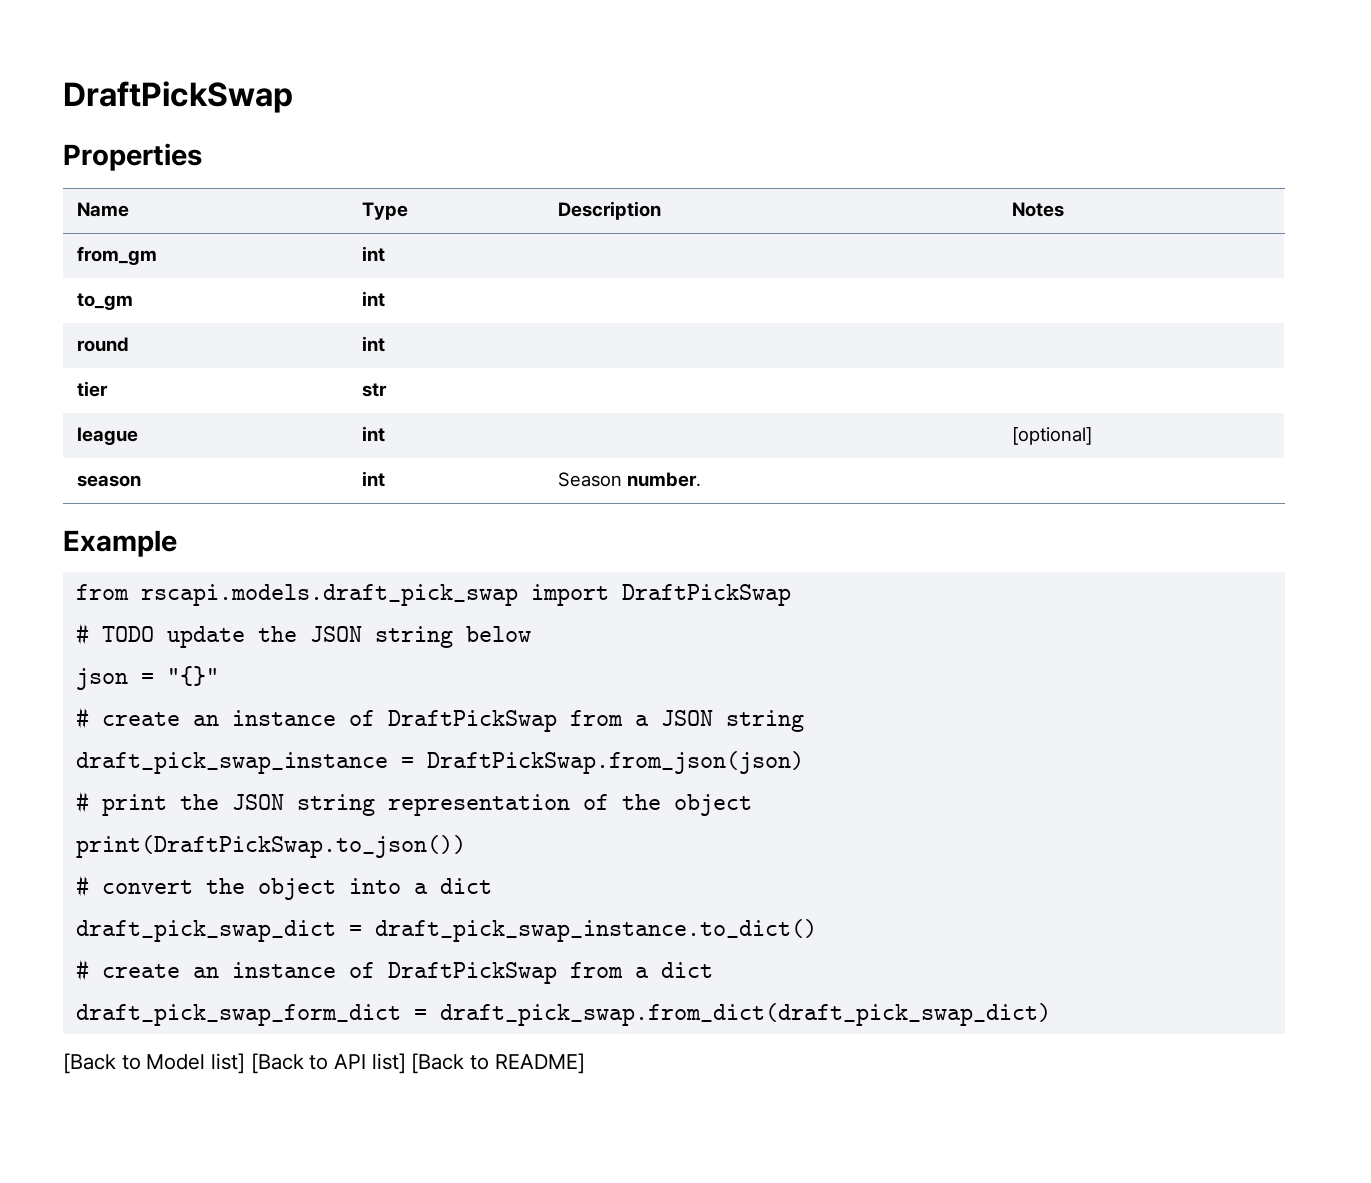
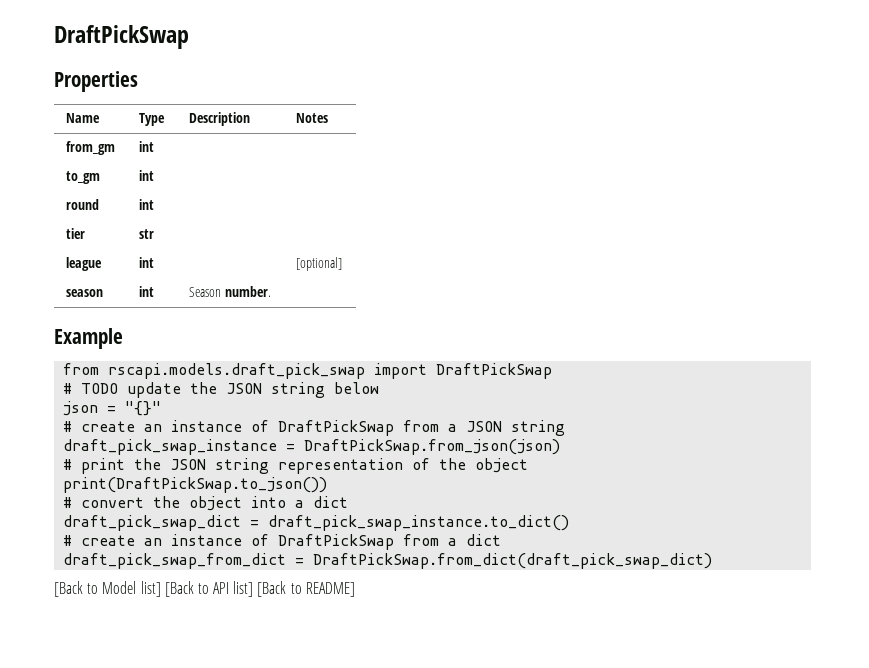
[75,1003,1051,1026] draft_pick_swap_form_dict = draft_pick_swap.from_dict(draft_pick_swap_dict) -> [63,553,713,569] draft_pick_swap_from_dict = DraftPickSwap.from_dict(draft_pick_swap_dict)

